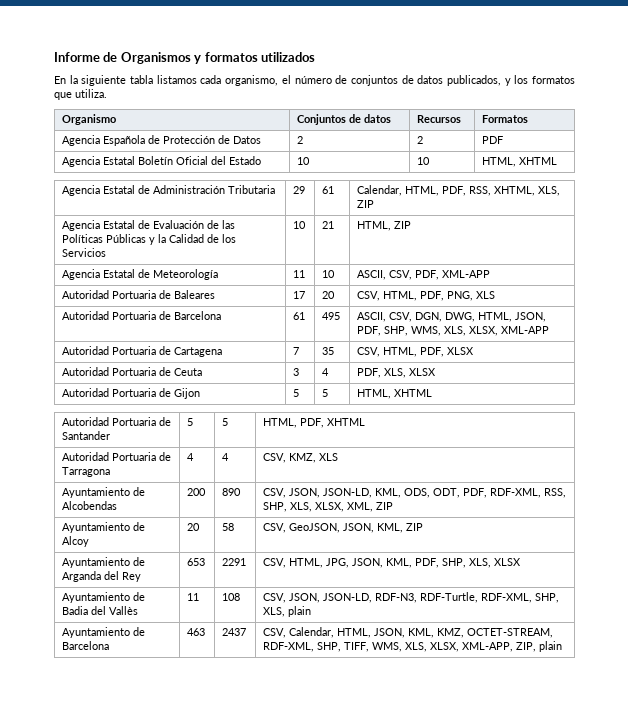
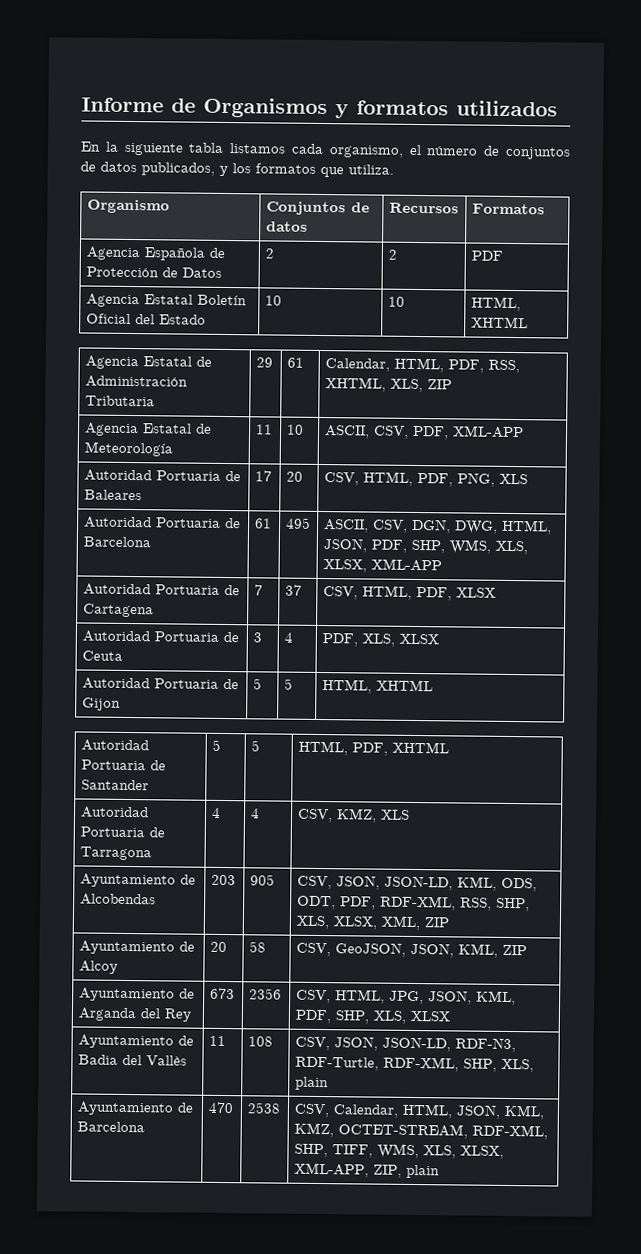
[62,220,236,231] [62,234,237,245] [62,248,107,257] [293,221,307,229] [322,221,335,229] [357,221,412,231] // Agencia Estatal de Evaluación de las Políticas Públicas y la Calidad de los Servicios | 10 | 21 | HTML, ZIP -> (452, 384) none
[322,347,335,355] 35 -> [284,584,302,596] 37
[187,488,207,496] [222,488,242,496] 200 | 890 -> [210,874,236,886] [249,874,275,886] 203 | 905
[187,558,206,566] [222,558,247,566] 653 | 2291 -> [209,987,235,1000] [248,988,282,1000] 673 | 2356
[187,628,206,636] [222,628,247,636] 463 | 2437 -> [207,1101,234,1114] [246,1102,281,1114] 470 | 2538

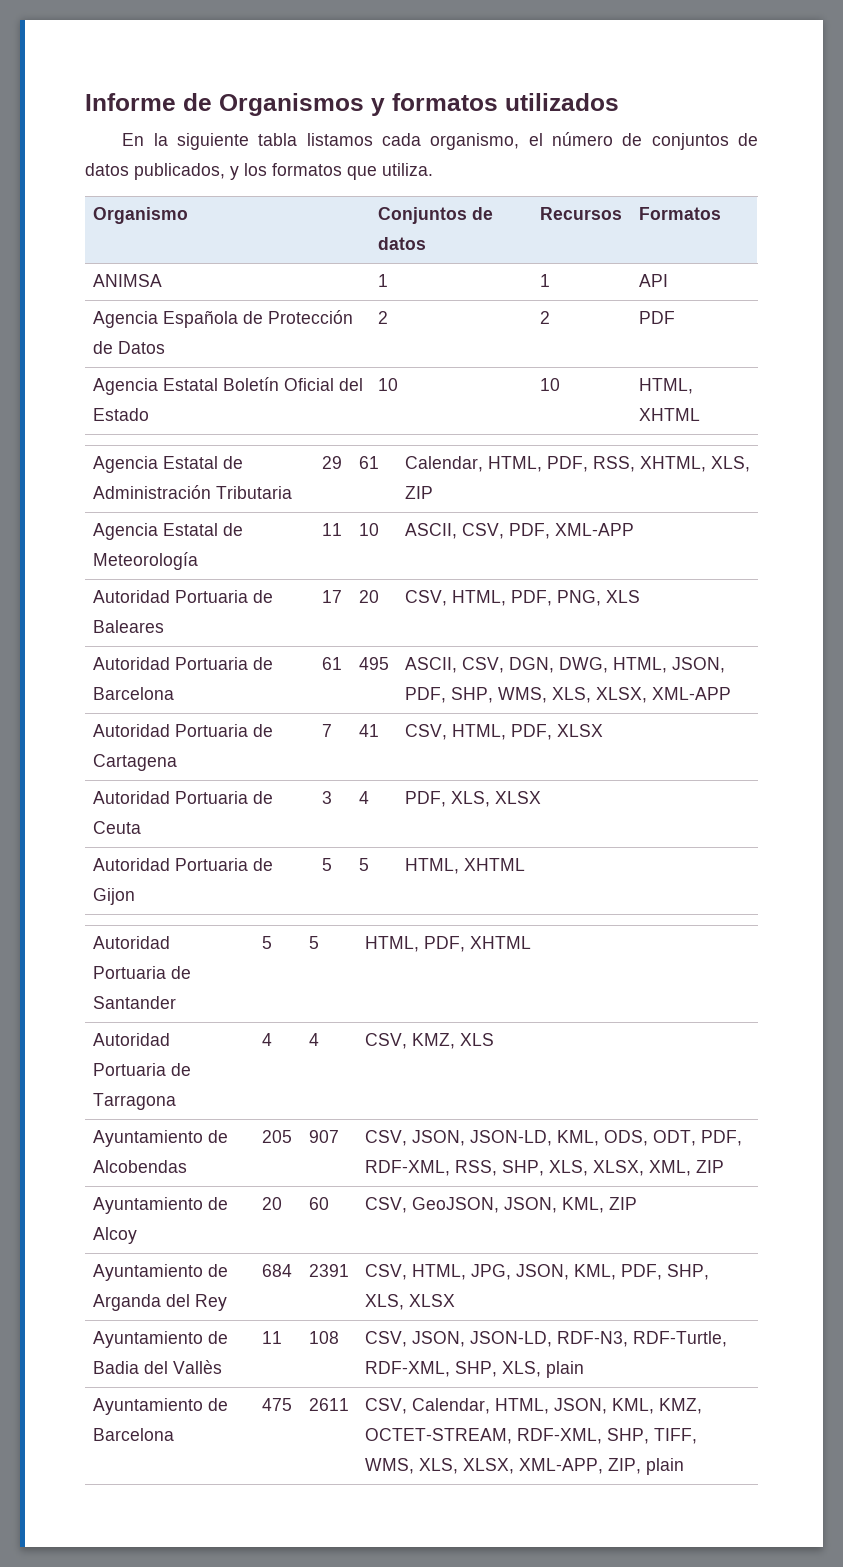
(545, 209) none -> [92,274,162,287] [377,274,388,287] [539,274,550,287] [638,274,668,287] // ANIMSA | 1 | 1 | API
[284,584,302,596] 37 -> [358,724,379,737] 41
[210,874,236,886] [249,874,275,886] 203 | 905 -> [261,1130,292,1143] [308,1130,339,1143] 205 | 907
[248,941,266,953] 58 -> [308,1197,329,1210] 60
[209,987,235,1000] [248,988,282,1000] 673 | 2356 -> [261,1264,292,1277] [308,1264,349,1277] 684 | 2391
[207,1101,234,1114] [246,1102,281,1114] 470 | 2538 -> [261,1398,292,1411] [308,1398,349,1411] 475 | 2611

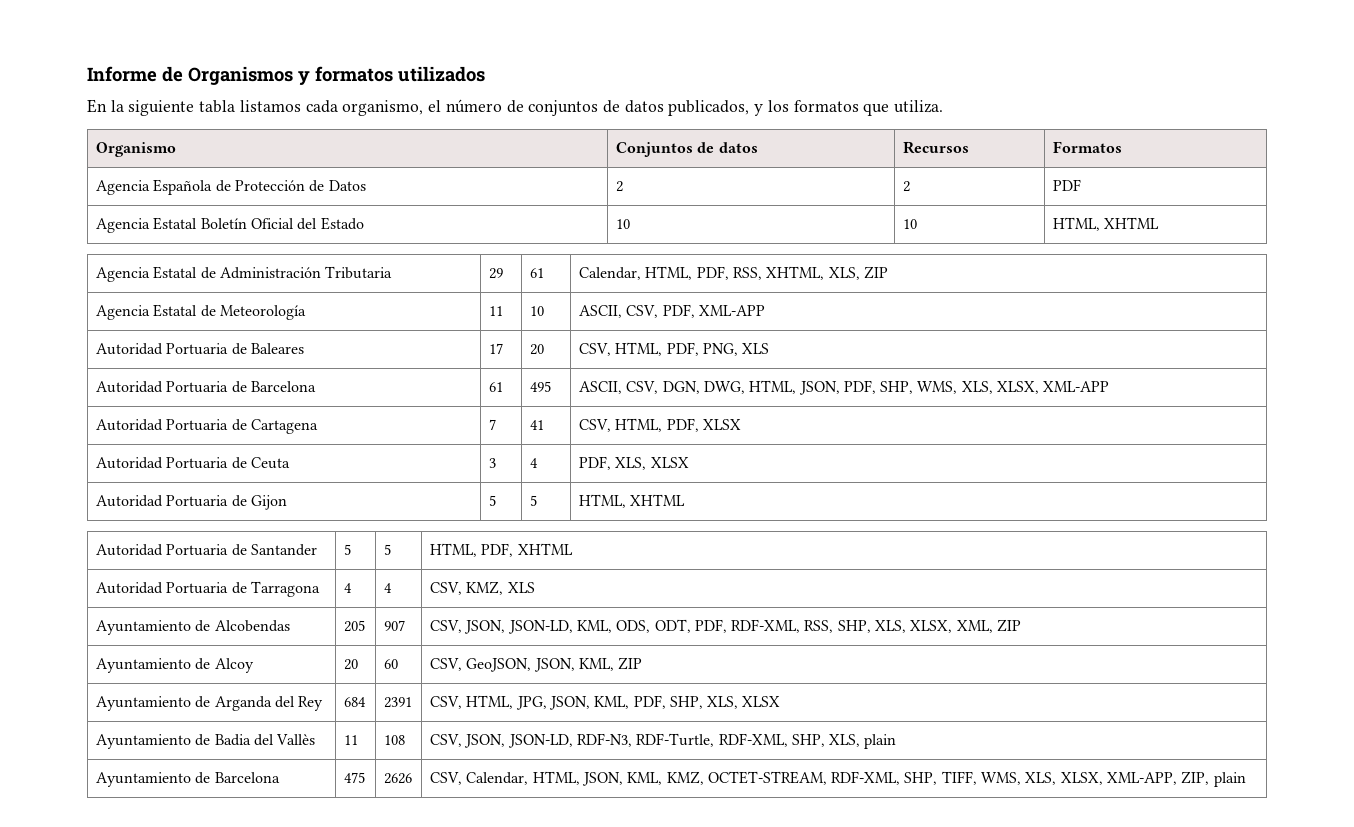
[92,274,162,287] [377,274,388,287] [539,274,550,287] [638,274,668,287] // ANIMSA | 1 | 1 | API -> (1122, 147) none
[308,1398,349,1411] 2611 -> [383,773,412,784] 2626

